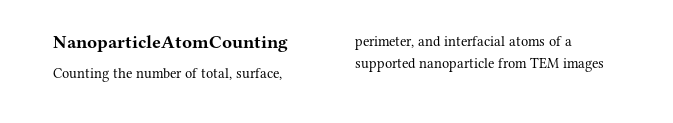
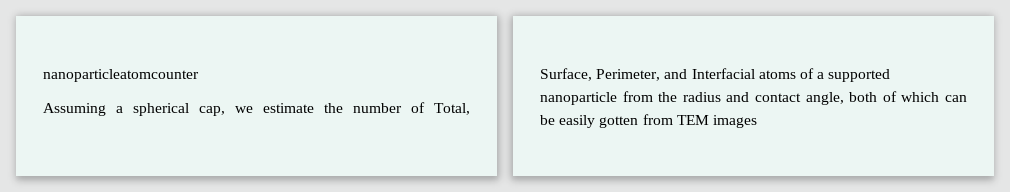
[53,35,288,52] [53,68,282,82] [355,36,505,50] NanoparticleAtomCounting // Counting the number of total, surface, perimeter, and interfacial -> [43,69,199,82] [43,102,470,116] [540,68,755,81] nanoparticleatomcounter // Assuming a spherical cap, we estimate the number of Total, Surface, Perimeter, and Interfacial
(527, 63) none -> [658,91,968,105] [540,114,673,128] the radius and contact angle, both of which can be easily gotten from

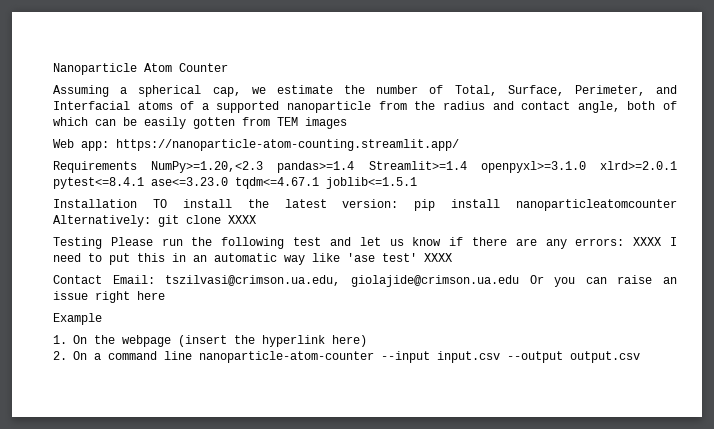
[43,69,199,82] nanoparticleatomcounter -> [53,63,228,75] Nanoparticle Atom Counter
(757, 121) none -> [53,139,459,151] [53,161,677,173] [53,177,417,189] [53,199,677,211] [53,215,256,227] [53,237,677,249] [53,253,452,265] [53,275,677,287] [53,291,165,303] [53,313,102,325] [53,335,367,347] [53,351,640,363] // Web app: https://nanoparticle-atom-counting.streamlit.app/ // Requirements NumPy>=1.20,<2.3 pandas>=1.4 Streamlit>=1.4 openpyxl>=3.1.0 xlrd>=2.0.1 pytest<=8.4.1 ase<=3.23.0 tqdm<=4.67.1 joblib<=1.5.1 // Installation TO install the latest version: pip install nanoparticleatomcounter Alternatively: git clone XXXX // Testing Please run the following test and let us know if there are any errors: XXXX I need to put this in an automatic way like 'ase test' XXXX // Contact Email: tszilvasi@crimson.ua.edu, giolajide@crimson.ua.edu Or you can raise an issue right here // Example // 1. On the webpage (insert the hyperlink here) // 2. On a command line nanoparticle-atom-counter --input input.csv --output output.csv

